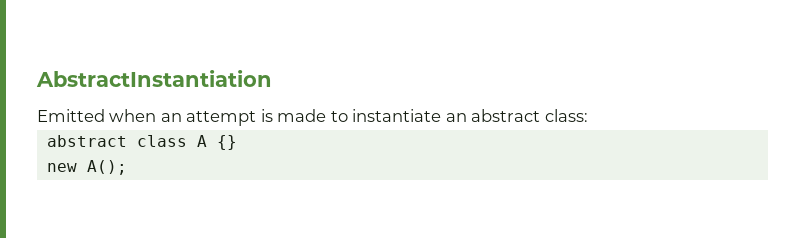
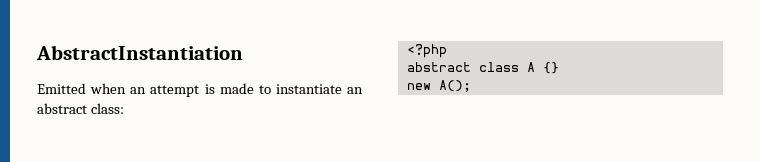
(588, 115) none -> [406,44,447,58] // <?php

